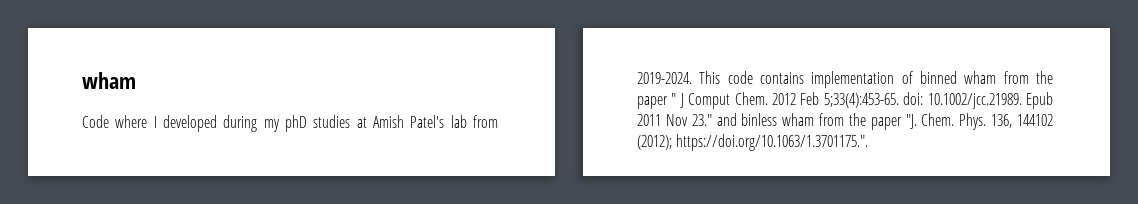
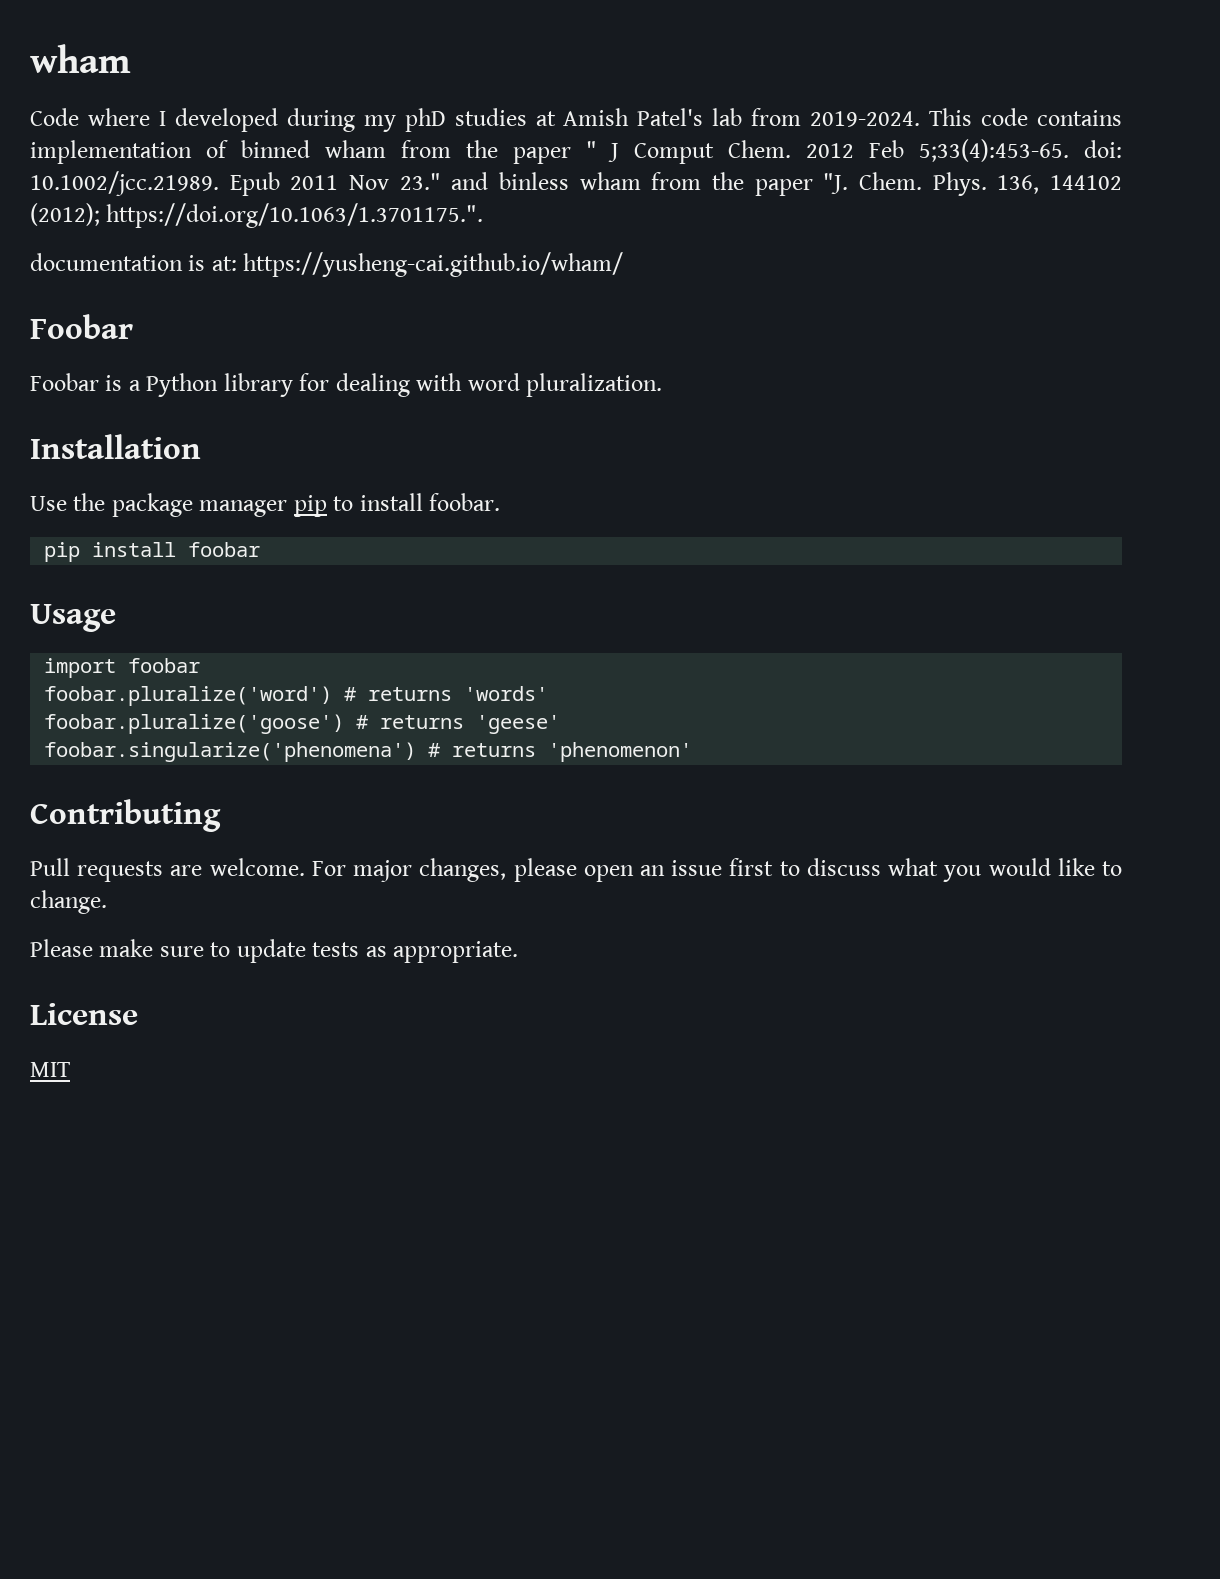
(869, 142) none -> [30,252,624,277] [30,314,133,339] [30,373,663,397] [30,434,201,459] [30,493,501,517] [44,542,261,562] [30,604,116,632] [44,658,201,678] [44,686,549,706] [44,714,561,734] [44,742,693,762] [30,799,221,832] [30,858,1122,882] [30,890,107,914] [30,939,519,963] [30,1003,138,1025] [30,1062,70,1077] // documentation is at: https://yusheng-cai.github.io/wham/ // Foobar // Foobar is a Python library for dealing with word pluralization. // Installation // Use the package manager pip to install foobar. // pip install foobar // Usage // import foobar // foobar.pluralize('word') # returns 'words' // foobar.pluralize('goose') # returns 'geese' // foobar.singularize('phenomena') # returns 'phenomenon' // Contributing // Pull requests are welcome. For major changes, please open an issue first to discuss what you would like to change. // Please make sure to update tests as appropriate. // License // MIT

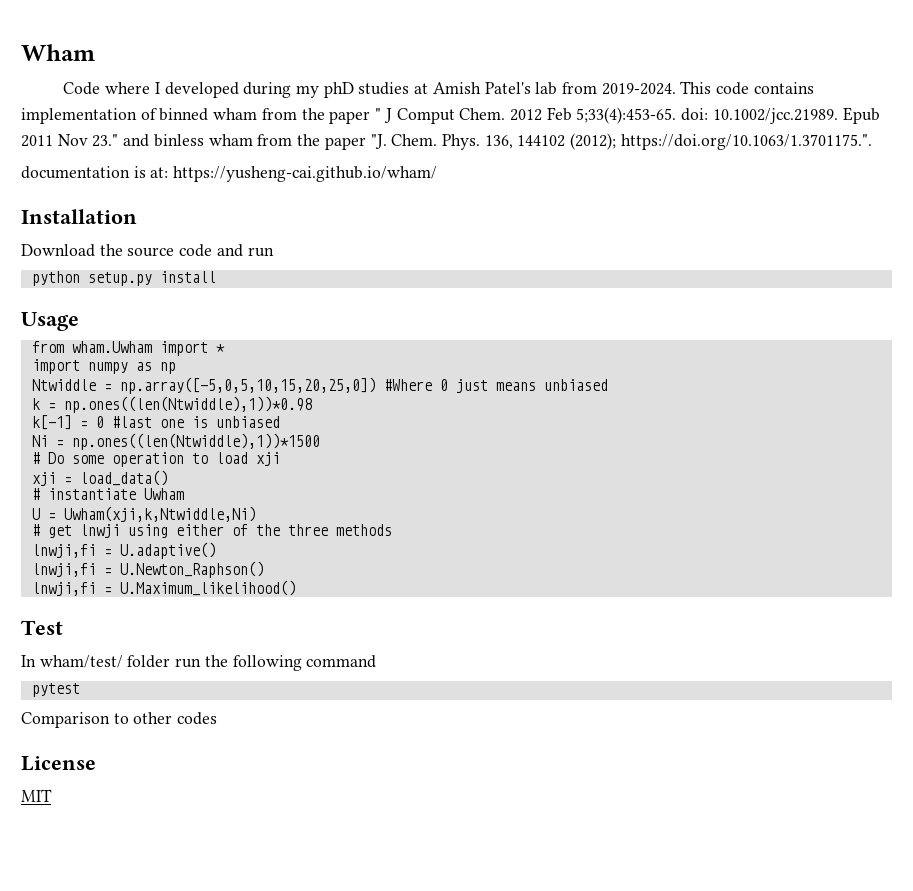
[30,44,131,73] wham -> [21,44,95,61] Wham
[30,314,133,339] [30,373,663,397] [30,434,201,459] [30,493,501,517] [44,542,261,562] [30,604,116,632] [44,658,201,678] [44,686,549,706] [44,714,561,734] [44,742,693,762] [30,799,221,832] [30,858,1122,882] [30,890,107,914] [30,939,519,963] Foobar // Foobar is a Python library for dealing with word pluralization. // Installation // Use the package manager pip to install foobar. // pip install foobar // Usage // import foobar // foobar.pluralize('word') # returns 'words' // foobar.pluralize('goose') # returns 'geese' // foobar.singularize('phenomena') # returns 'phenomenon' // Contributing // Pull requests are welcome. For major changes, please open an issue first to discuss what you would like to change. // Please make sure to update tests as appropriate. -> [21,209,137,224] [21,244,274,257] [31,271,216,286] [21,312,79,331] [31,341,225,356] [31,359,176,374] [31,377,608,394] [31,396,312,413] [31,415,280,430] [31,433,320,450] [31,452,280,467] [31,470,168,486] [31,488,184,500] [31,506,256,522] [31,524,392,538] [31,542,216,559] [31,561,264,578] [31,580,296,596] [21,620,63,635] [21,655,377,671] [31,683,80,697] [21,712,218,728] Installation // Download the source code and run // python setup.py install // Usage // from wham.Uwham import * // import numpy as np // Ntwiddle = np.array([-5,0,5,10,15,20,25,0]) #Where 0 just means unbiased // k = np.ones((len(Ntwiddle),1))*0.98 // k[-1] = 0 #last one is unbiased // Ni = np.ones((len(Ntwiddle),1))*1500 // # Do some operation to load xji // xji = load_data() // # instantiate Uwham // U = Uwham(xji,k,Ntwiddle,Ni) // # get lnwji using either of the three methods // lnwji,fi = U.adaptive() // lnwji,fi = U.Newton_Raphson() // lnwji,fi = U.Maximum_likelihood() // Test // In wham/test/ folder run the following command // pytest // Comparison to other codes

